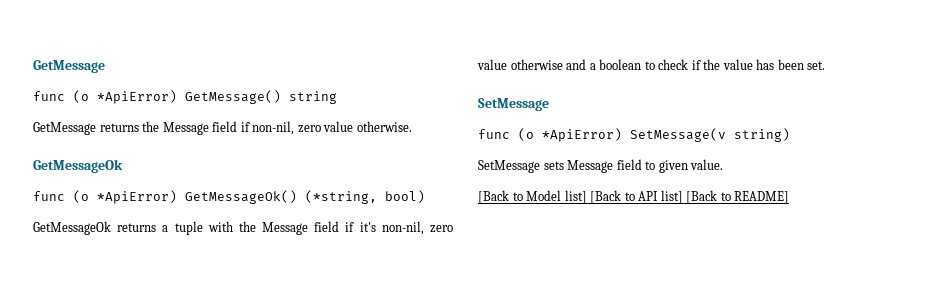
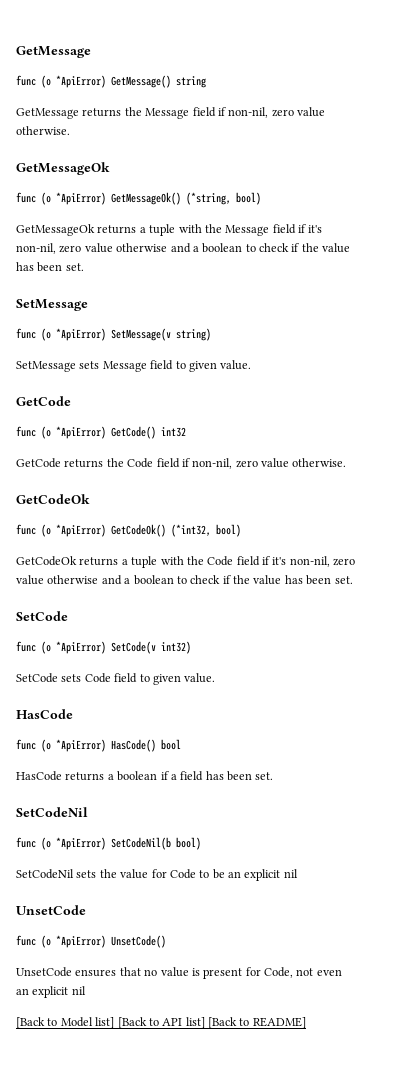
(724, 164) none -> [16,396,71,406] [16,426,186,439] [16,458,347,469] [16,494,90,504] [16,524,241,537] [16,556,356,568] [16,575,353,585] [16,611,68,621] [16,641,191,654] [16,673,216,685] [16,709,73,719] [16,739,181,752] [16,771,274,781] [16,807,88,817] [16,837,201,850] [16,869,298,881] [16,905,86,915] [16,935,166,948] [16,967,342,979] [16,986,86,998] // GetCode // func (o *ApiError) GetCode() int32 // GetCode returns the Code field if non-nil, zero value otherwise. // GetCodeOk // func (o *ApiError) GetCodeOk() (*int32, bool) // GetCodeOk returns a tuple with the Code field if it's non-nil, zero value otherwise and a boolean to check if the value has been set. // SetCode // func (o *ApiError) SetCode(v int32) // SetCode sets Code field to given value. // HasCode // func (o *ApiError) HasCode() bool // HasCode returns a boolean if a field has been set. // SetCodeNil // func (o *ApiError) SetCodeNil(b bool) // SetCodeNil sets the value for Code to be an explicit nil // UnsetCode // func (o *ApiError) UnsetCode() // UnsetCode ensures that no value is present for Code, not even an explicit nil

